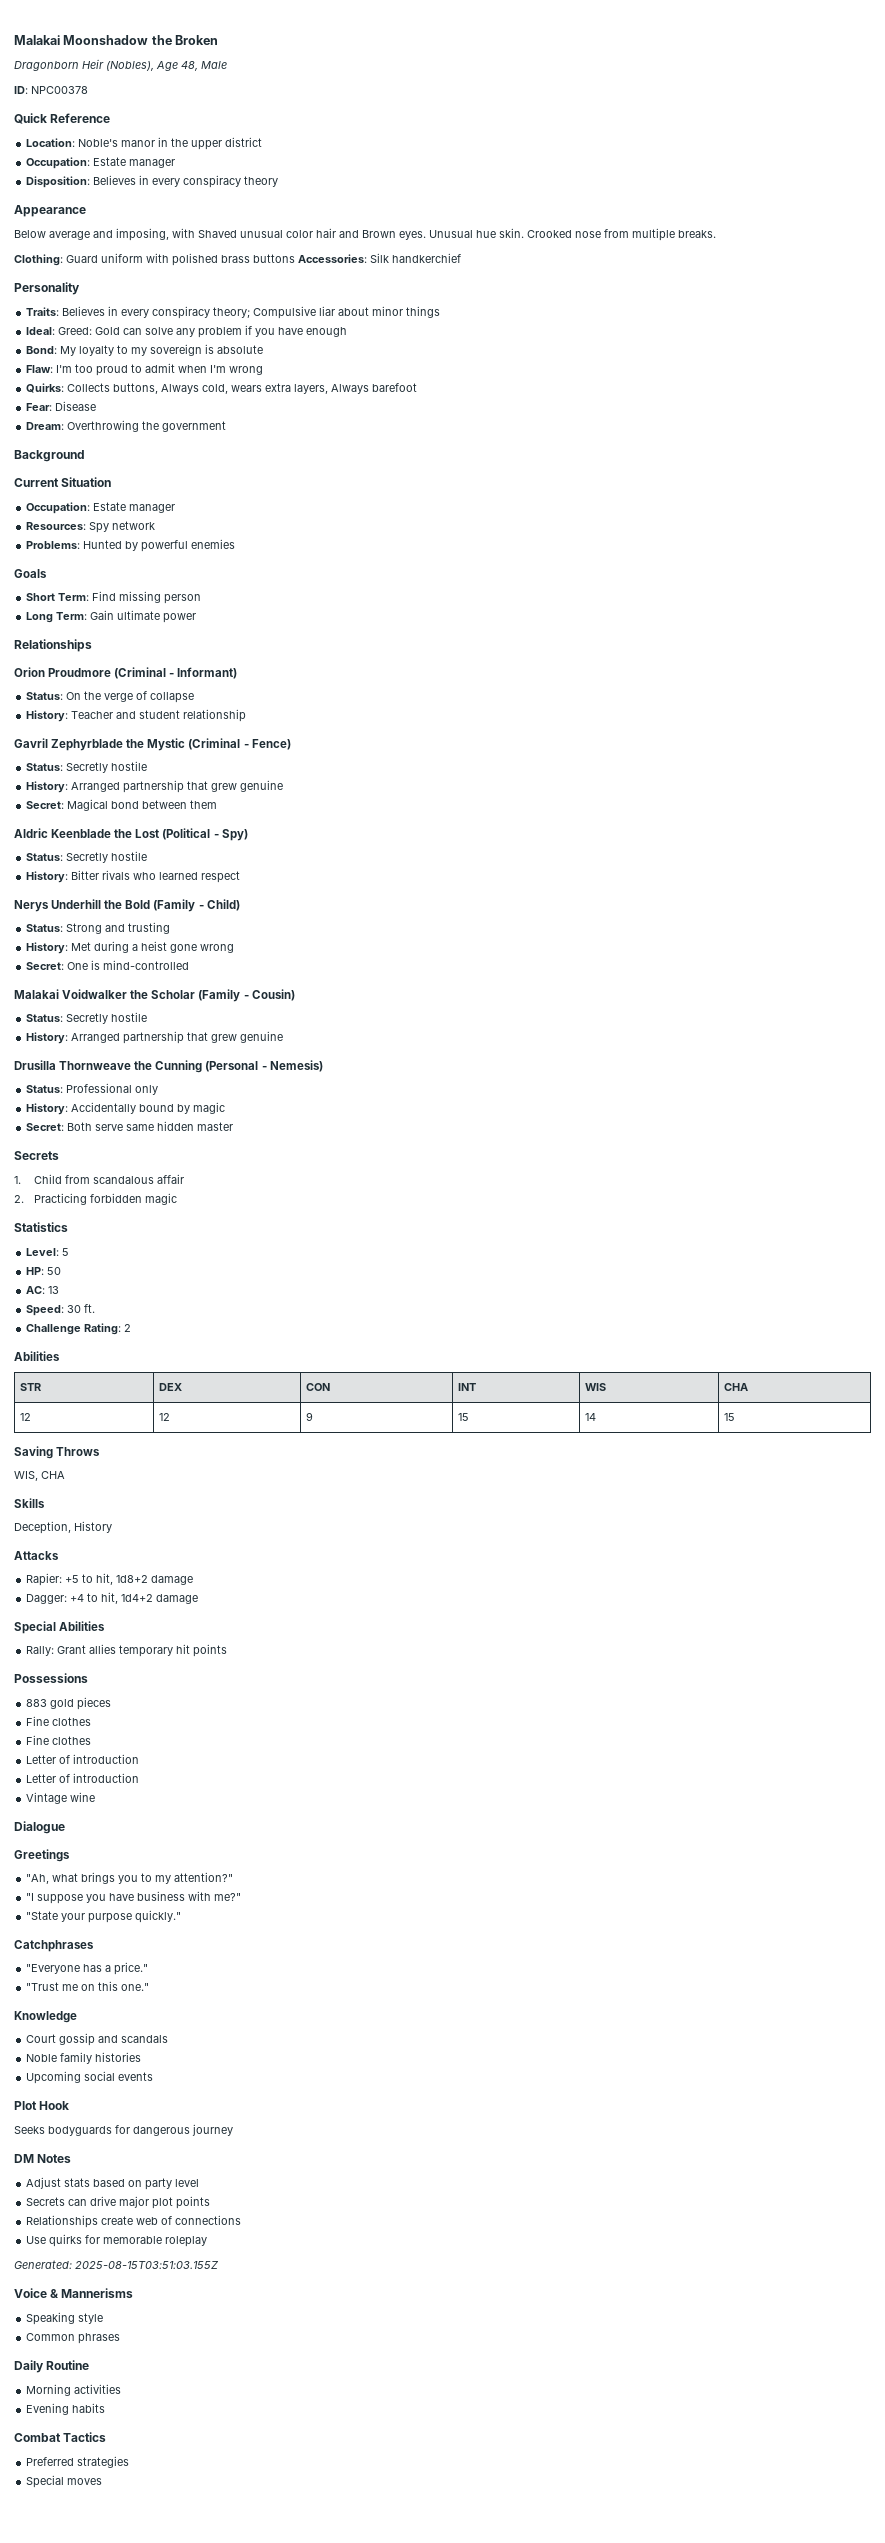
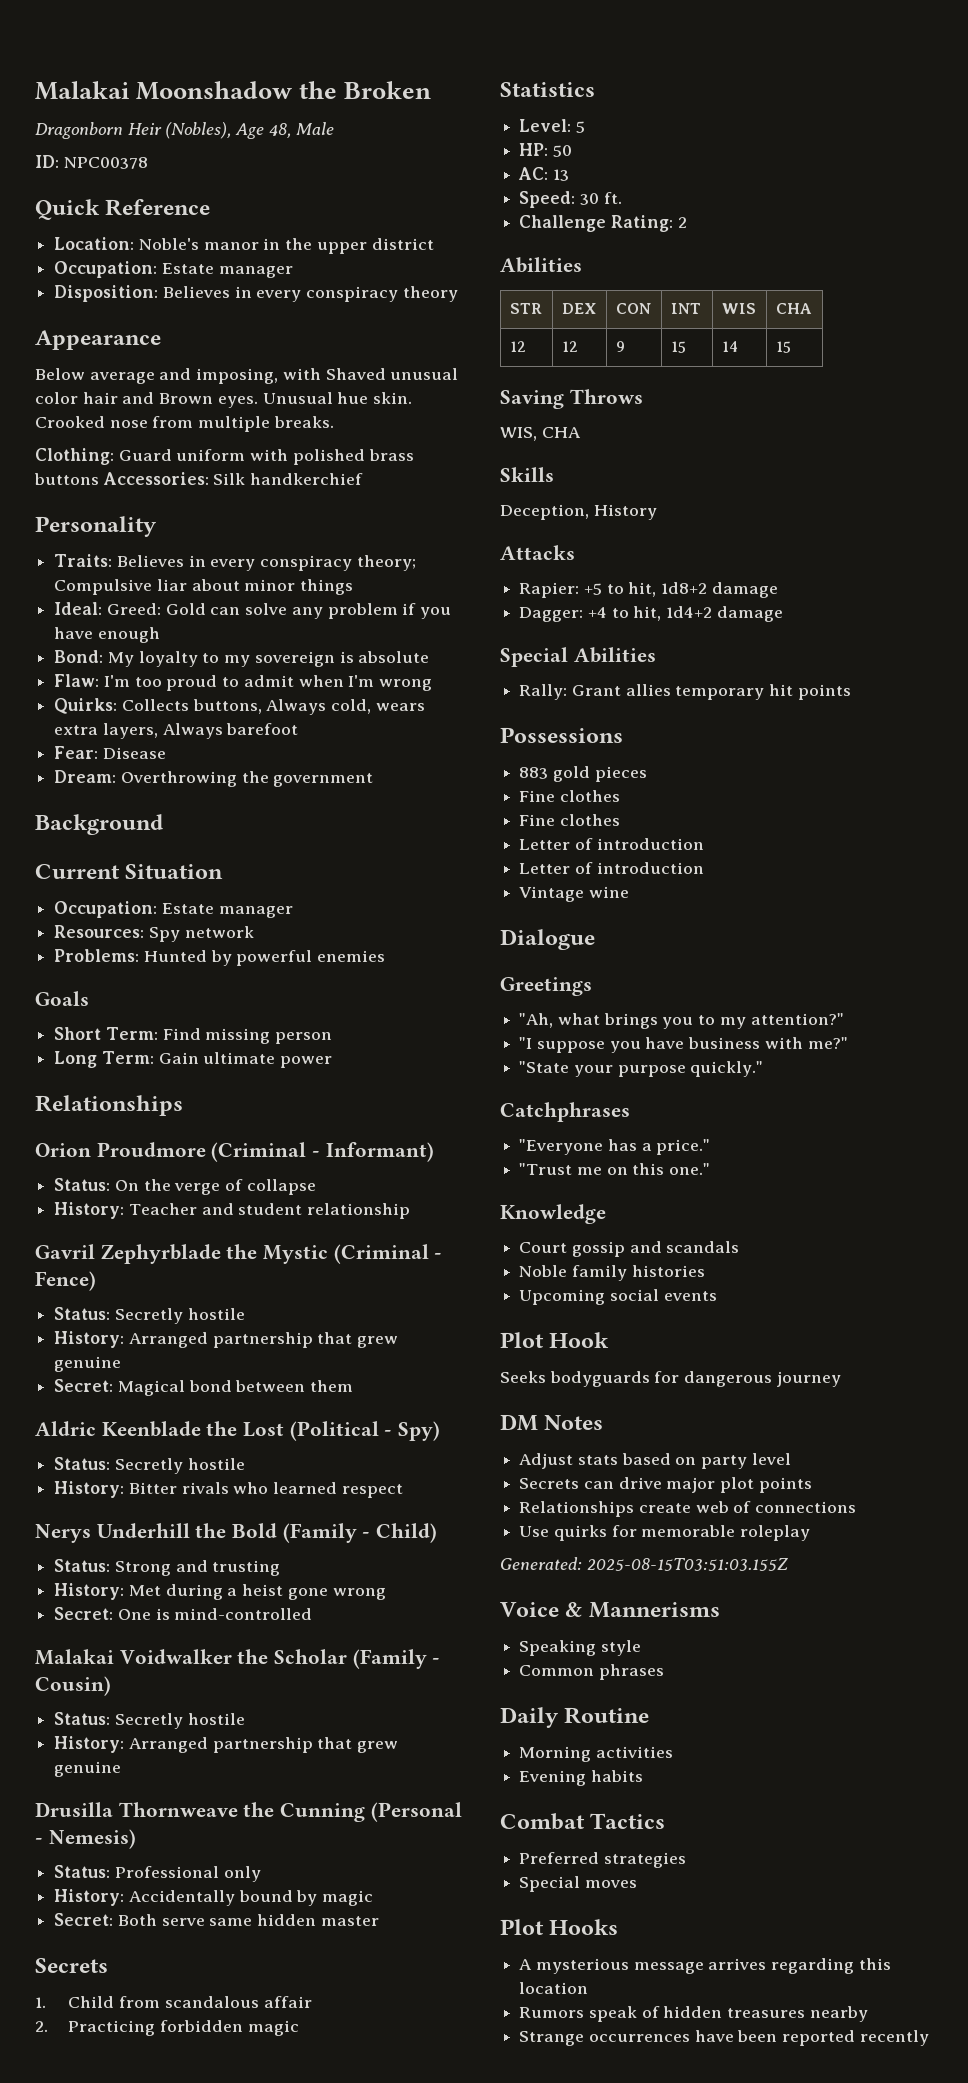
(103, 2481) none -> [500,1919,619,1935] [519,1958,891,1974] [519,1982,589,1994] [519,2006,868,2022] [519,2030,929,2046] // Plot Hooks // A mysterious message arrives regarding this location // Rumors speak of hidden treasures nearby // Strange occurrences have been reported recently

